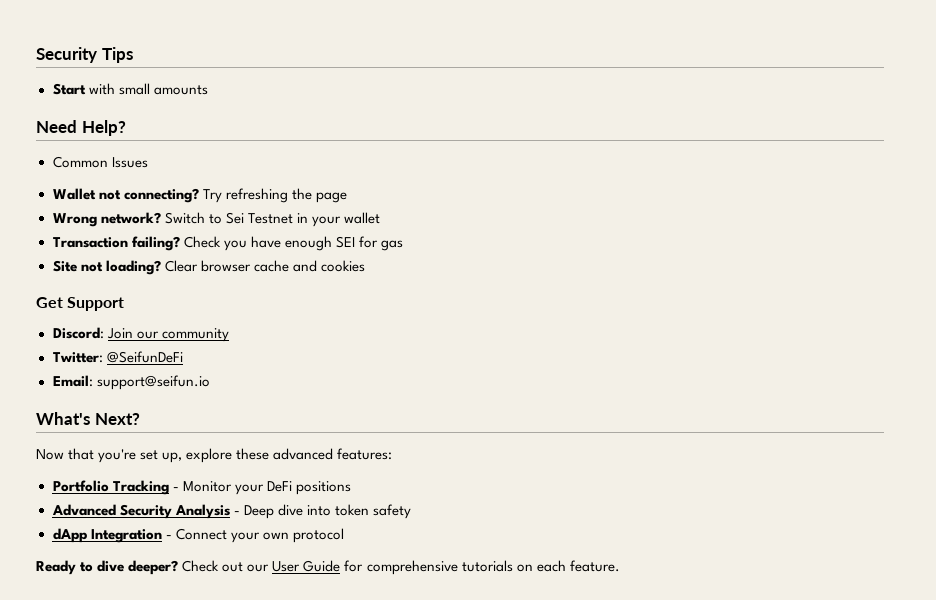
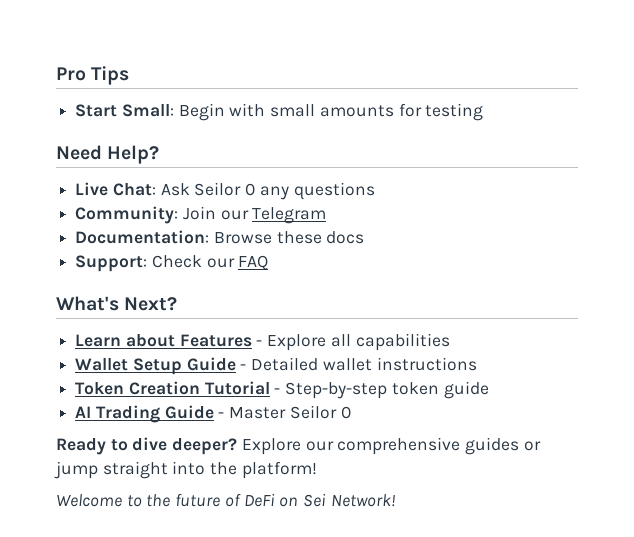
[36,47,97,63] Security -> [56,67,86,81] Pro
(86, 89) none -> [121,103,225,121] Small: Begin
(208, 90) none -> [398,103,484,121] for testing
[52,156,148,168] [52,188,347,203] [52,212,380,227] [52,236,403,251] [52,260,365,275] [36,297,125,311] [52,327,229,342] [52,351,183,363] [52,375,210,390] [36,412,140,425] [36,448,393,463] [52,480,351,495] [51,504,411,519] [52,528,344,543] [36,560,620,575] Common Issues // Wallet not connecting? Try refreshing the page // Wrong network? Switch to Sei Testnet in your wallet // Transaction failing? Check you have enough SEI for gas // Site not loading? Clear browser cache and cookies // Get Support // Discord: Join our community // Twitter: @SeifunDeFi // Email: support@seifun.io // What's Next? // Now that you're set up, explore these advanced features: // Portfolio Tracking - Monitor your DeFi positions // Advanced Security Analysis - Deep dive into token safety // dApp Integration - Connect your own protocol // Ready to dive deeper? Check out our User Guide for comprehensive tutorials on each feature. -> [75,182,375,200] [75,206,327,224] [75,230,365,244] [75,255,269,272] [56,296,178,311] [75,333,450,351] [75,357,477,375] [75,381,489,399] [75,405,351,423] [56,437,541,455] [54,461,317,479] [56,493,395,507] Live Chat: Ask Seilor 0 any questions // Community: Join our Telegram // Documentation: Browse these docs // Support: Check our FAQ // What's Next? // Learn about Features - Explore all capabilities // Wallet Setup Guide - Detailed wallet instructions // Token Creation Tutorial - Step-by-step token guide // AI Trading Guide - Master Seilor 0 // Ready to dive deeper? Explore our comprehensive guides or jump straight into the platform! // Welcome to the future of DeFi on Sei Network!

